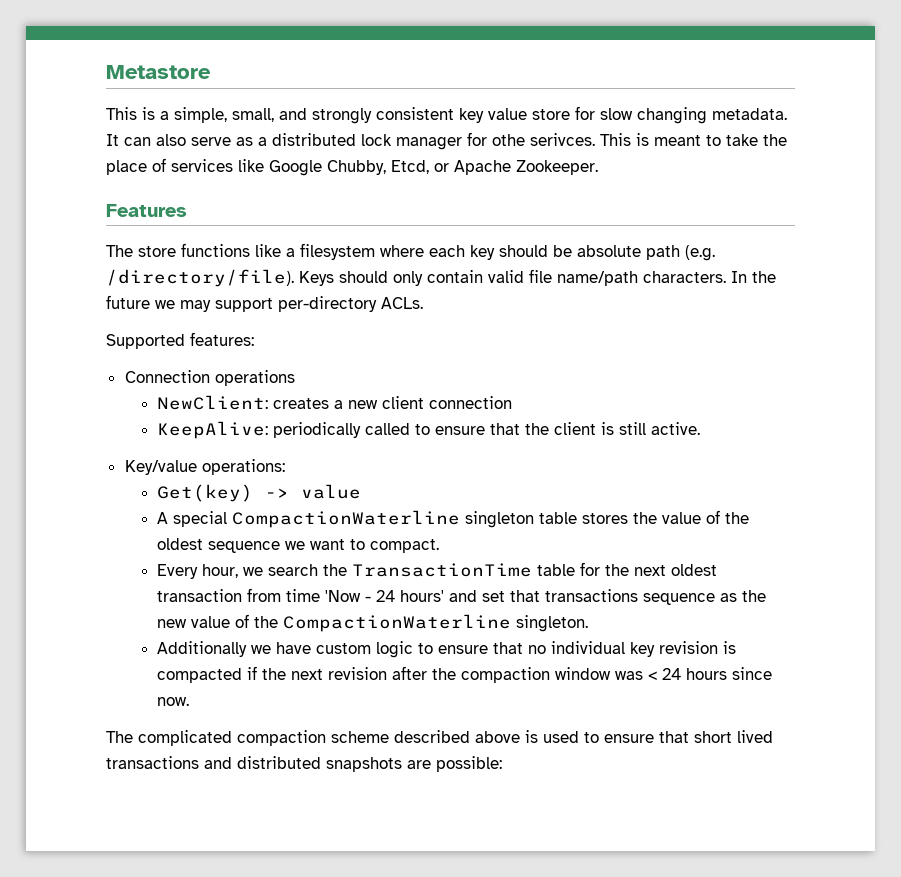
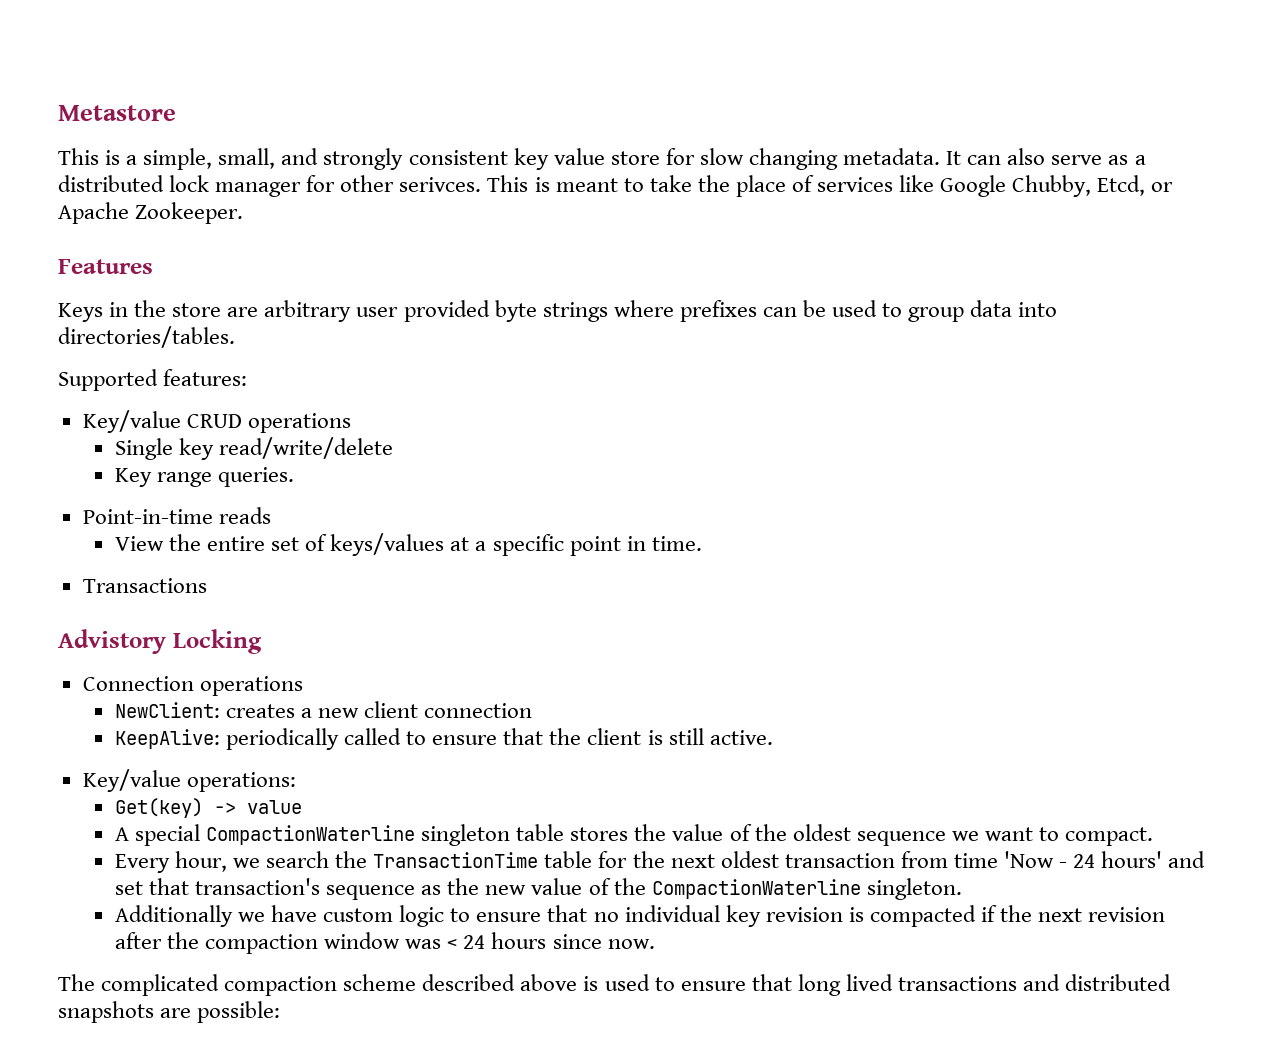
[492,134,525,146] othe -> [340,175,395,192] other
[106,243,715,261] [106,269,776,287] [106,295,423,312] [106,332,254,349] The store functions like a filesystem where each key should be absolute path (e.g. /directory/file). Keys should only contain valid file name/path characters. In the future we may support per-directory ACLs. // Supported features: -> [58,300,1058,322] [58,326,235,348] [58,369,248,391] [82,410,351,433] [114,437,394,460] [114,467,295,487] [82,507,271,524] [114,533,702,556] [82,578,207,593] [58,629,262,654] Keys in the store are arbitrary user provided byte strings where prefixes can be used to group data into directories/tables. // Supported features: // Key/value CRUD operations // Single key read/write/delete // Key range queries. // Point-in-time reads // View the entire set of keys/values at a specific point in time. // Transactions // Advistory Locking
[544,589,638,602] transactions -> [195,878,321,895] transaction's
[694,731,732,743] short -> [797,974,841,996] long

